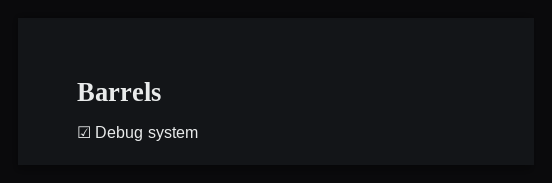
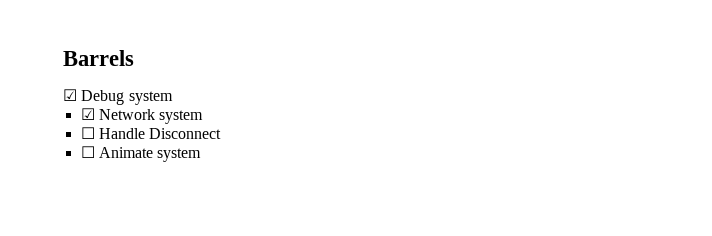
(198, 134) none -> [80,108,204,124] [80,127,222,139] [80,146,202,162] // ☑ Network system // ☐ Handle Disconnect // ☐ Animate system

